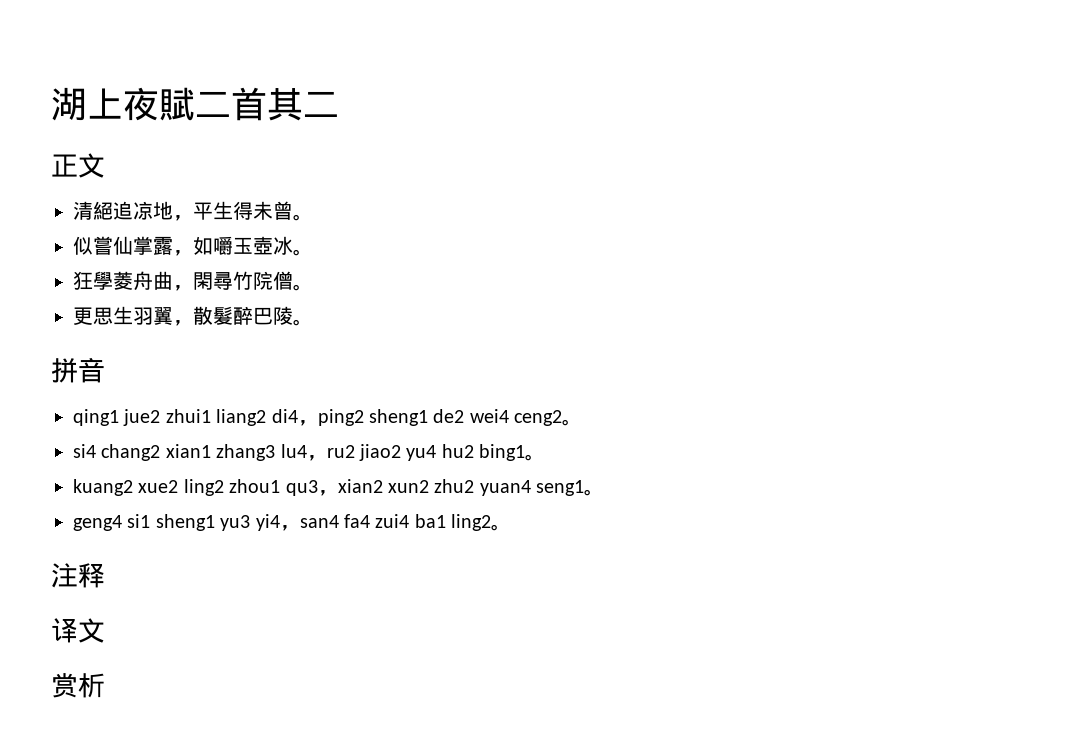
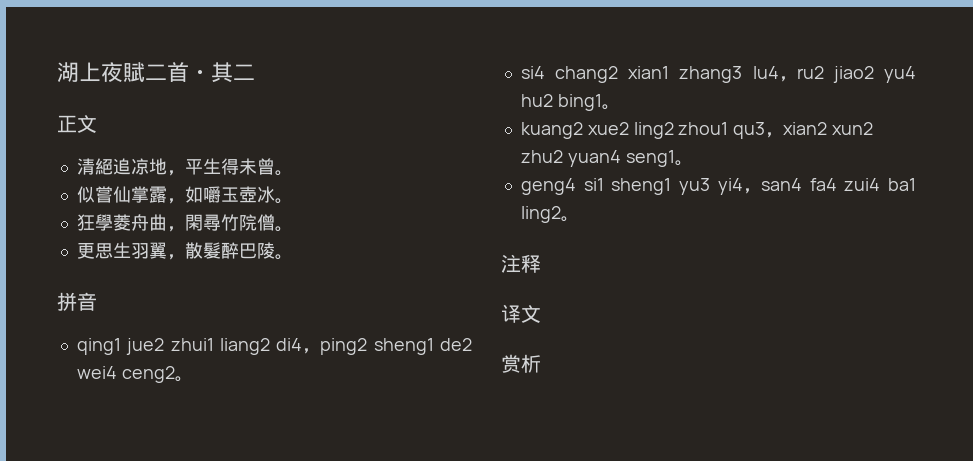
(267, 104) none -> [189,70,211,80] ・

